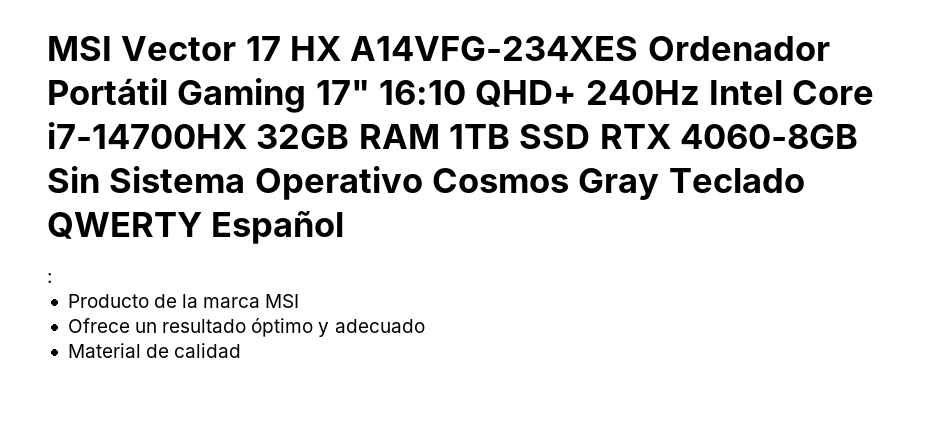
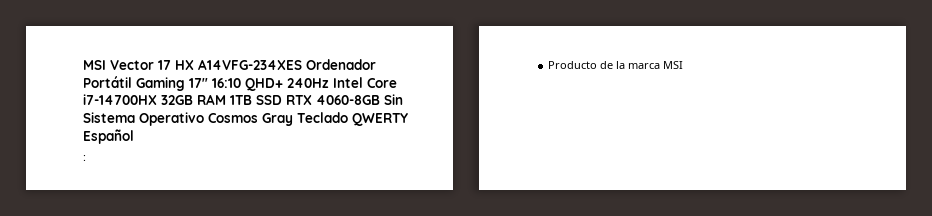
[67,318,425,337] [67,343,242,358] // Ofrece un resultado óptimo y adecuado // Material de calidad -> (684, 65) none

